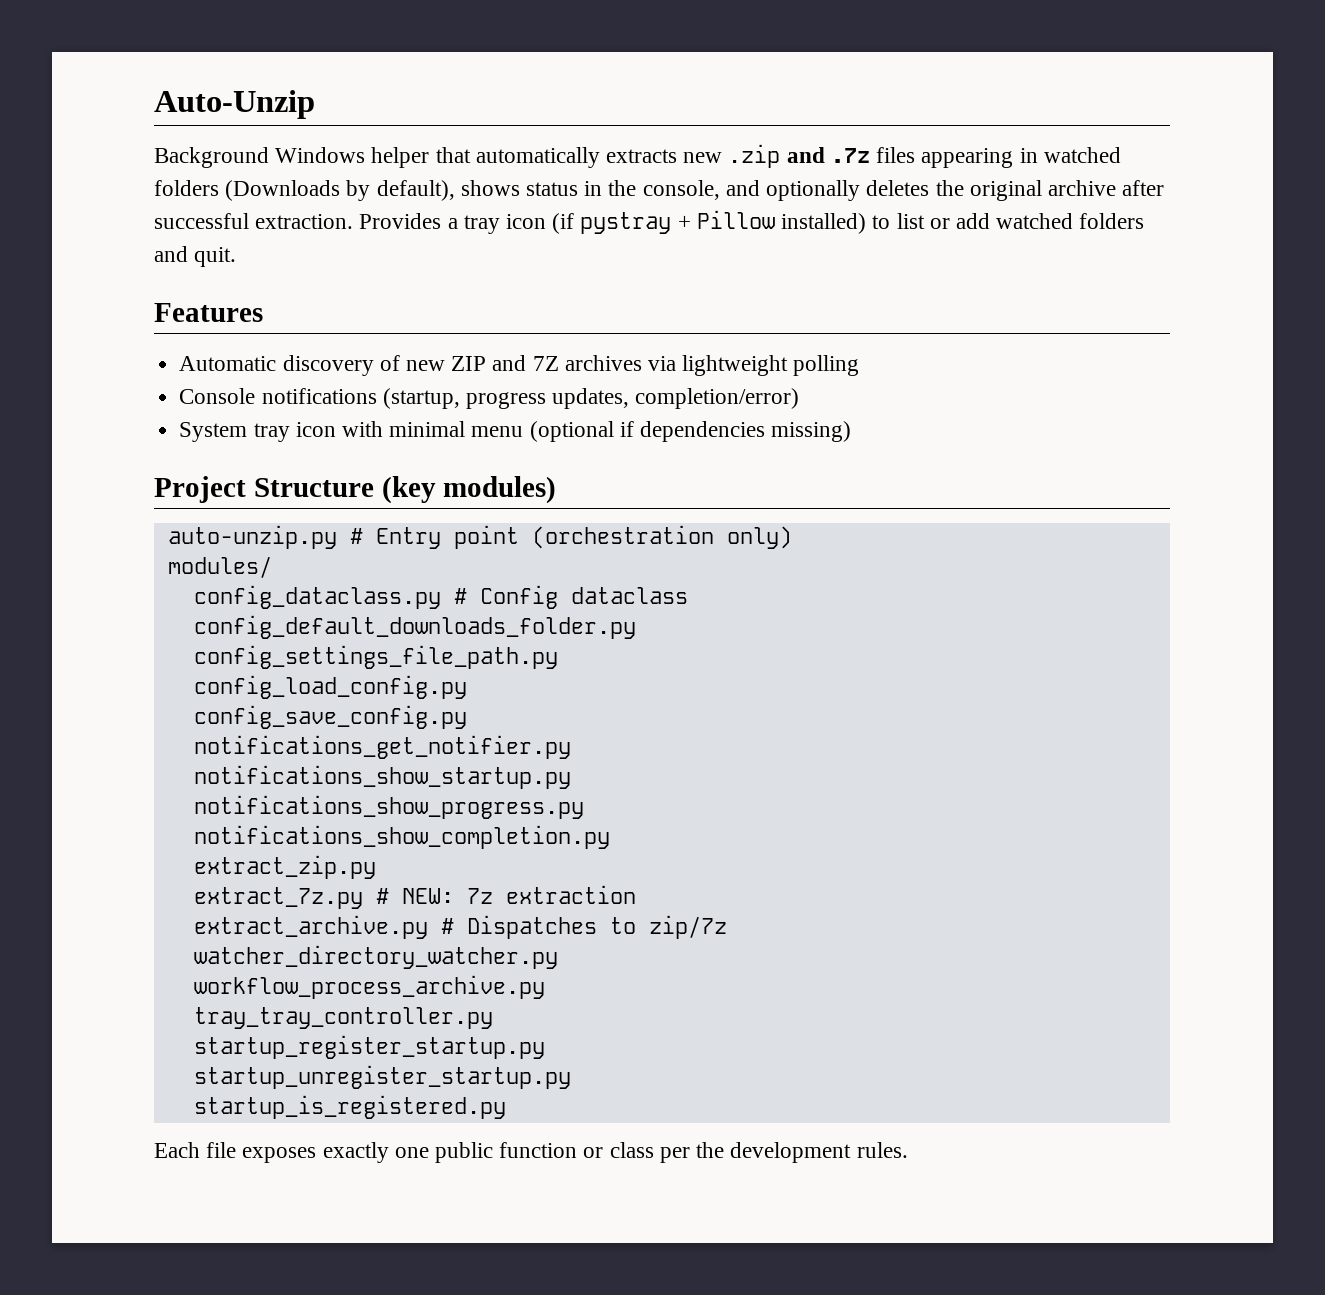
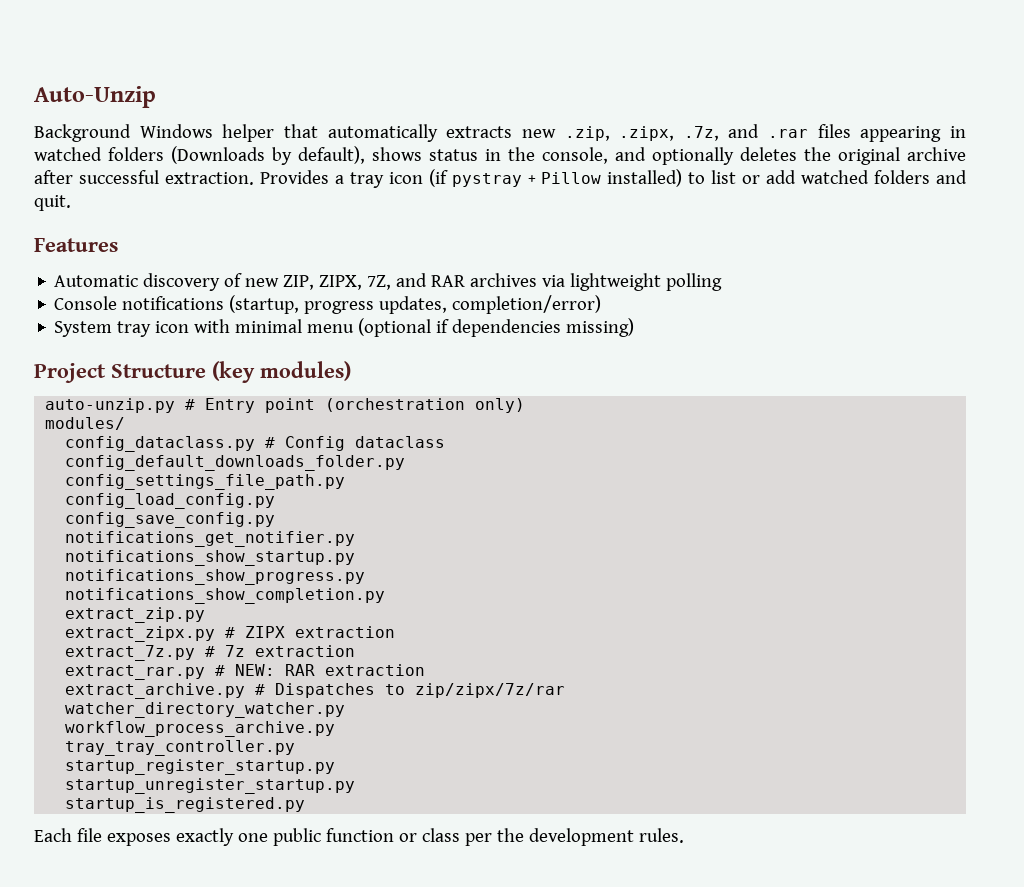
[728,144,870,168] .zip and .7z -> [564,124,809,141] .zip, .zipx, .7z, and .rar
[451,355,559,371] ZIP and 7Z -> [283,273,466,290] ZIP, ZIPX, 7Z, and RAR
[193,887,493,909] extract_7z.py # NEW: 7z -> [65,626,396,642] [65,645,356,661] [65,664,316,680] extract_zipx.py # ZIPX extraction // extract_7z.py # 7z extraction // extract_rar.py # NEW: RAR
[648,915,727,939] zip/7z -> [415,683,566,698] zip/zipx/7z/rar

